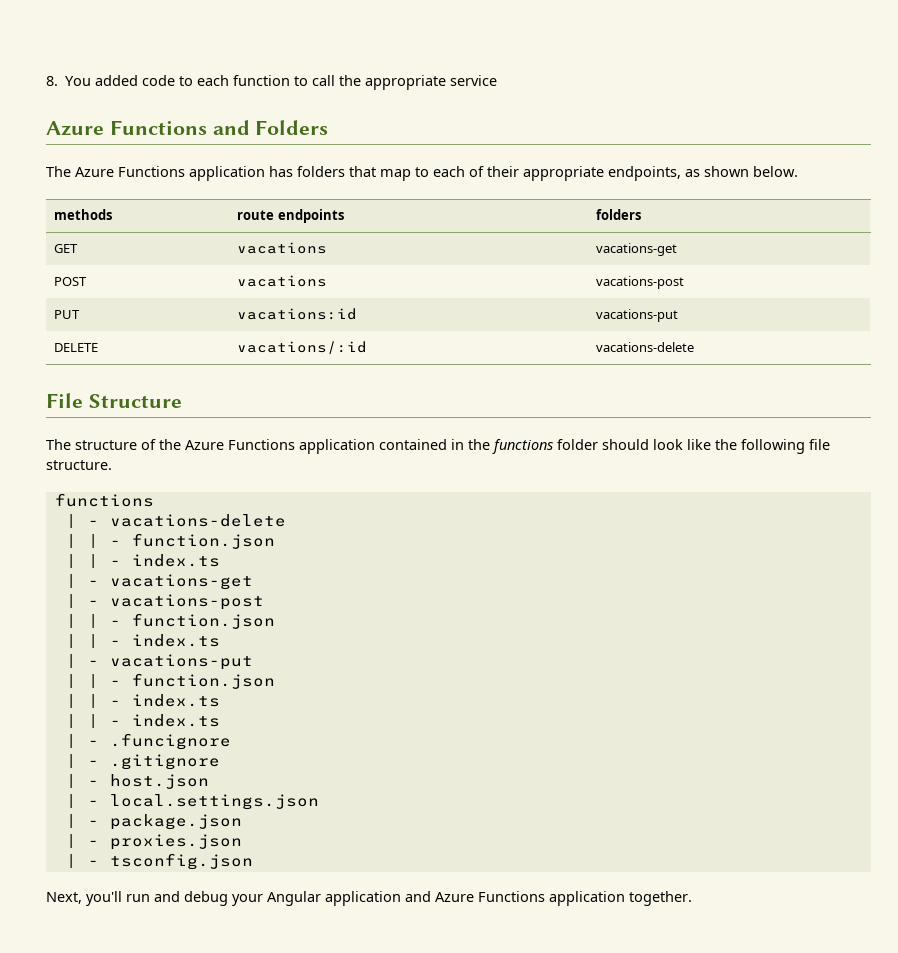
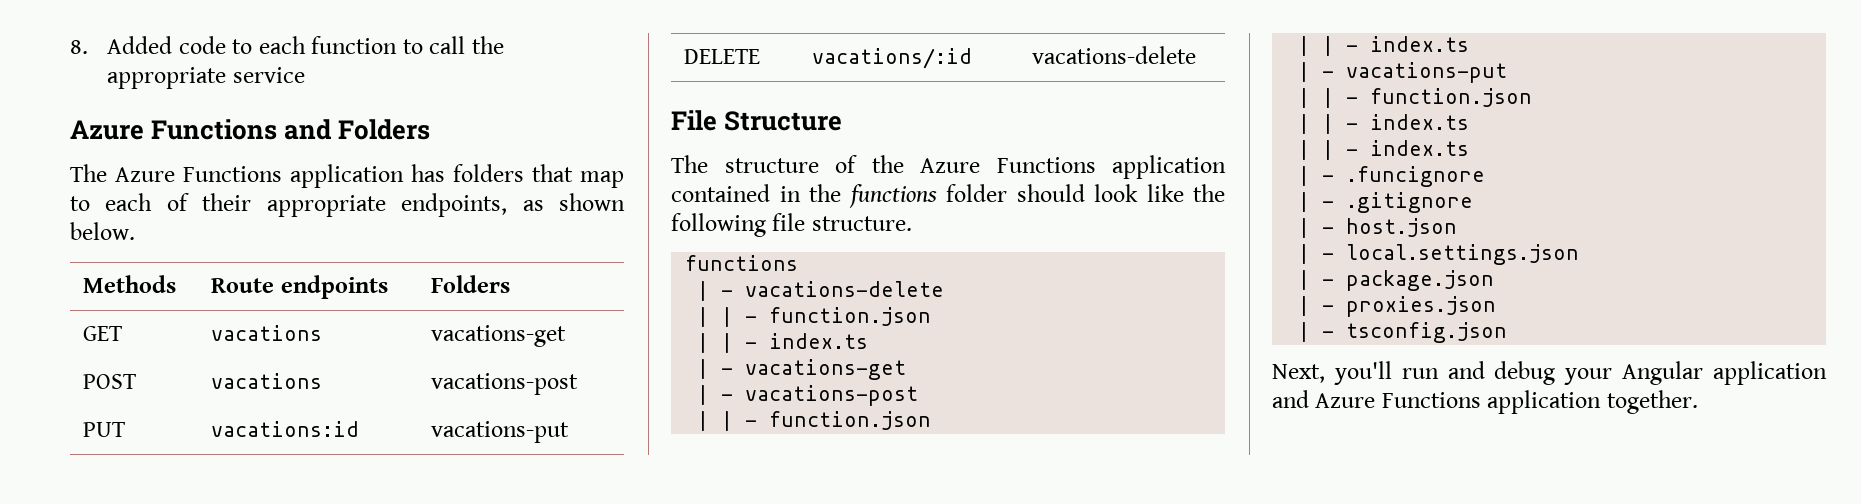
[65,75,139,86] You added -> [107,36,173,54] Added
[54,209,113,220] [237,210,275,220] methods | route -> [83,275,177,293] [211,278,275,293] Methods | Route
[596,209,642,220] folders -> [431,275,511,293] Folders

